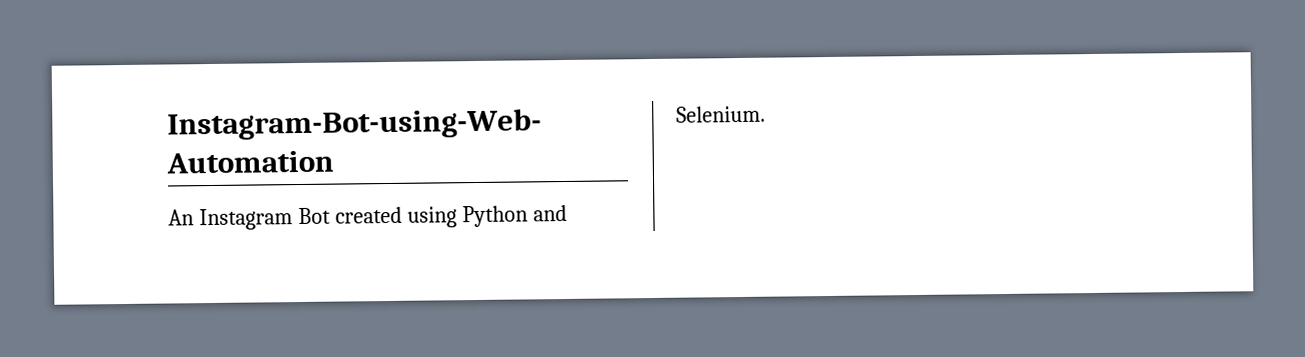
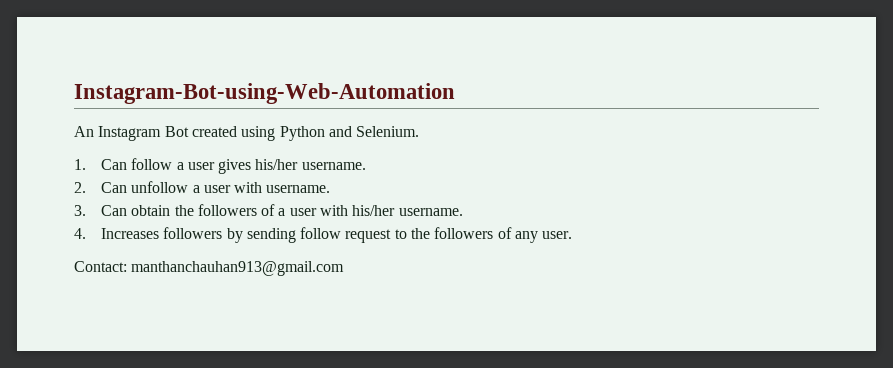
(766, 114) none -> [74,158,366,174] [74,181,331,193] [74,204,463,216] [74,227,573,243] [74,261,345,276] // 1. Can follow a user gives his/her username. // 2. Can unfollow a user with username. // 3. Can obtain the followers of a user with his/her username. // 4. Increases followers by sending follow request to the followers of any user. // Contact: manthanchauhan913@gmail.com

